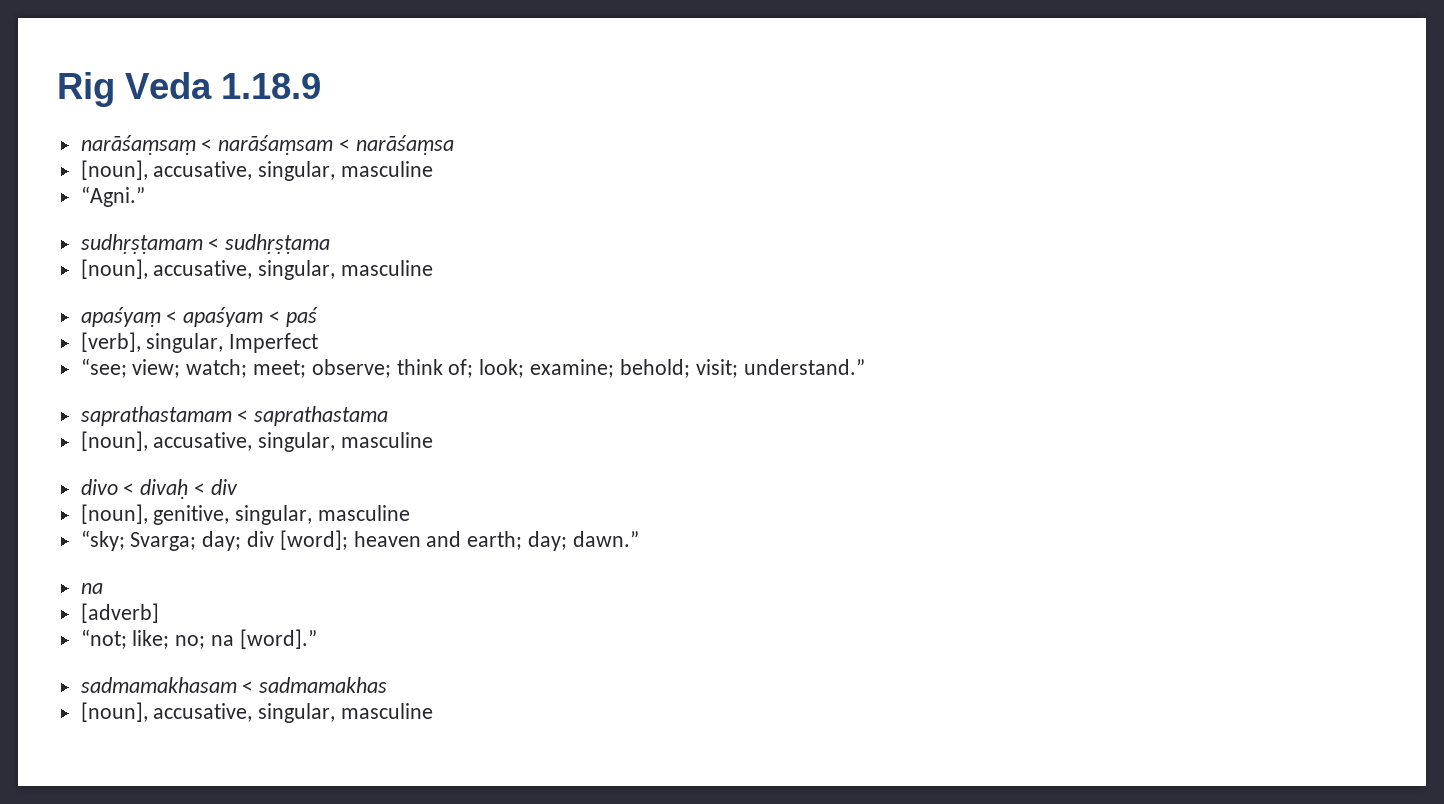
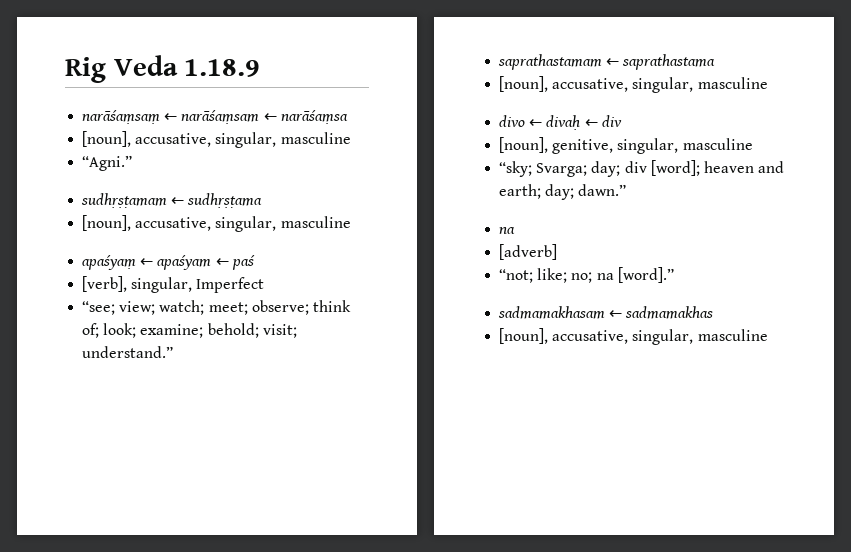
[201,135,351,155] < narāśaṃsam < -> [164,110,277,124] ← narāśaṃsam ←
[208,238,220,250] < -> [171,197,185,205] ←
[166,307,281,327] < apaśyam < -> [140,255,229,270] ← apaśyam ←
[237,410,249,422] < -> [606,58,620,66] ←
[123,479,206,499] < divaḥ < -> [529,115,598,130] ← divaḥ ←
[242,681,254,693] < -> [609,310,623,318] ←

